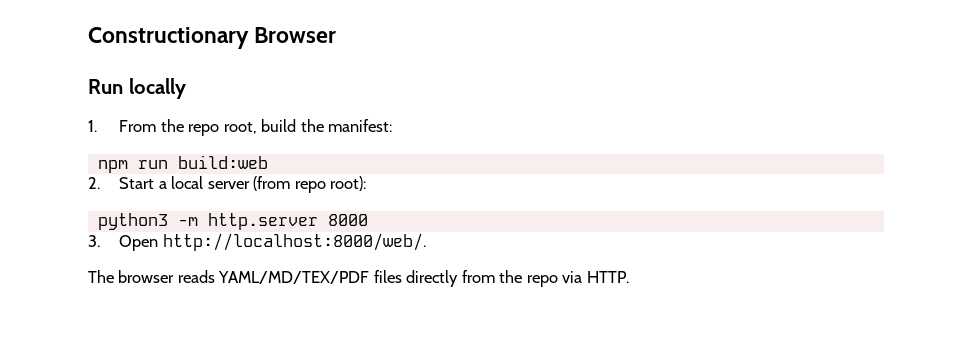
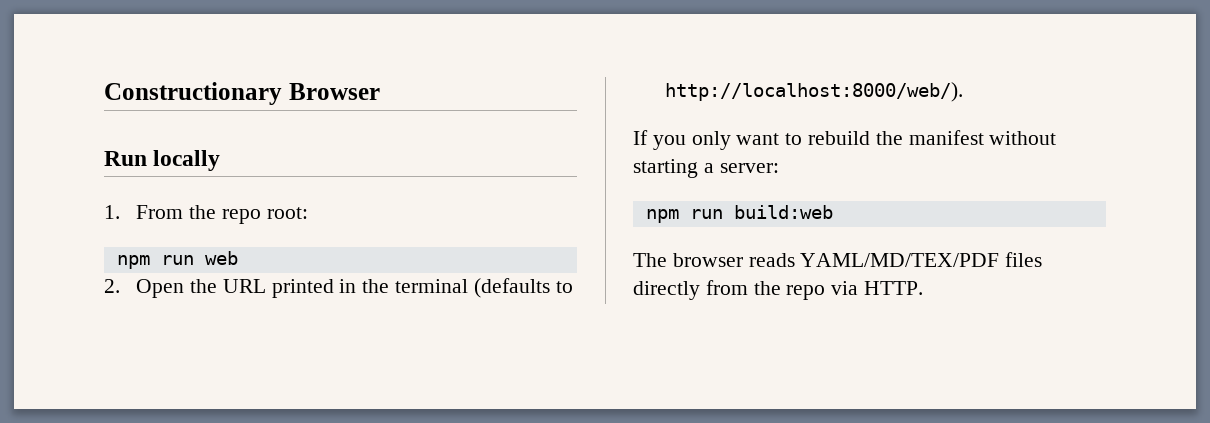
[223,119,393,134] [97,155,268,173] [88,176,367,193] [97,213,368,230] [88,233,426,251] root, build the manifest: // npm run build:web // 2. Start a local server (from repo root): // python3 -m http.server 8000 // 3. Open http://localhost:8000/web/. -> [266,207,308,219] [116,251,238,269] [104,278,573,298] [665,82,964,102] [633,130,1057,150] [633,159,779,178] [645,205,833,223] root: // npm run web // 2. Open the URL printed in the terminal (defaults to http://localhost:8000/web/). // If you only want to rebuild the manifest without starting a server: // npm run build:web

